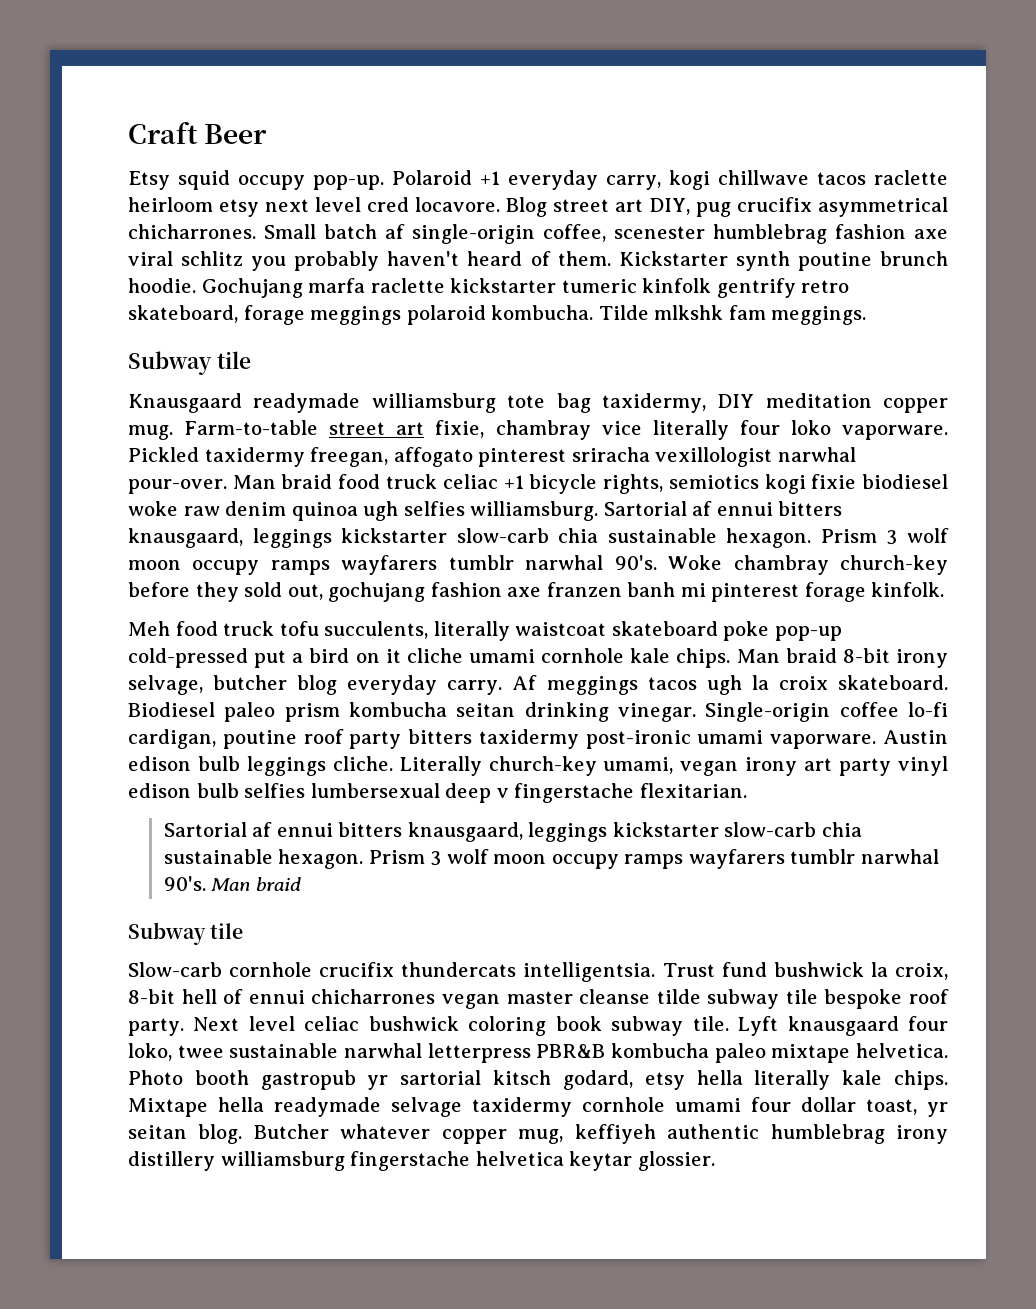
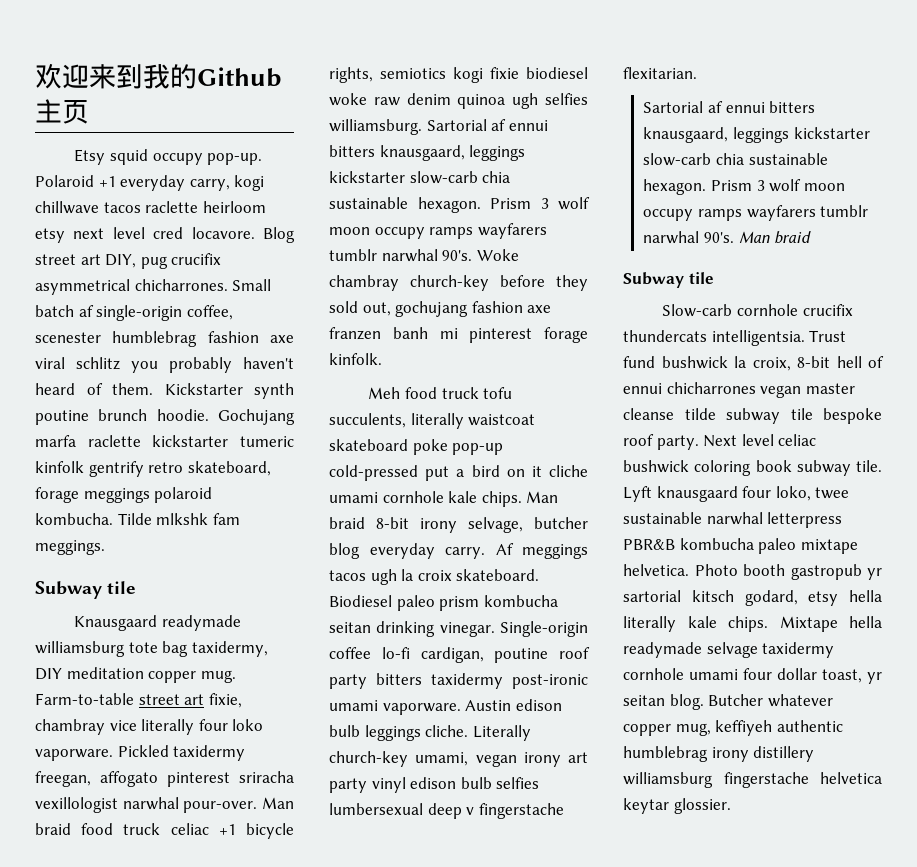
[128,122,268,144] Craft Beer -> [35,63,282,89] [35,99,89,124] 欢迎来到我的Github主页

